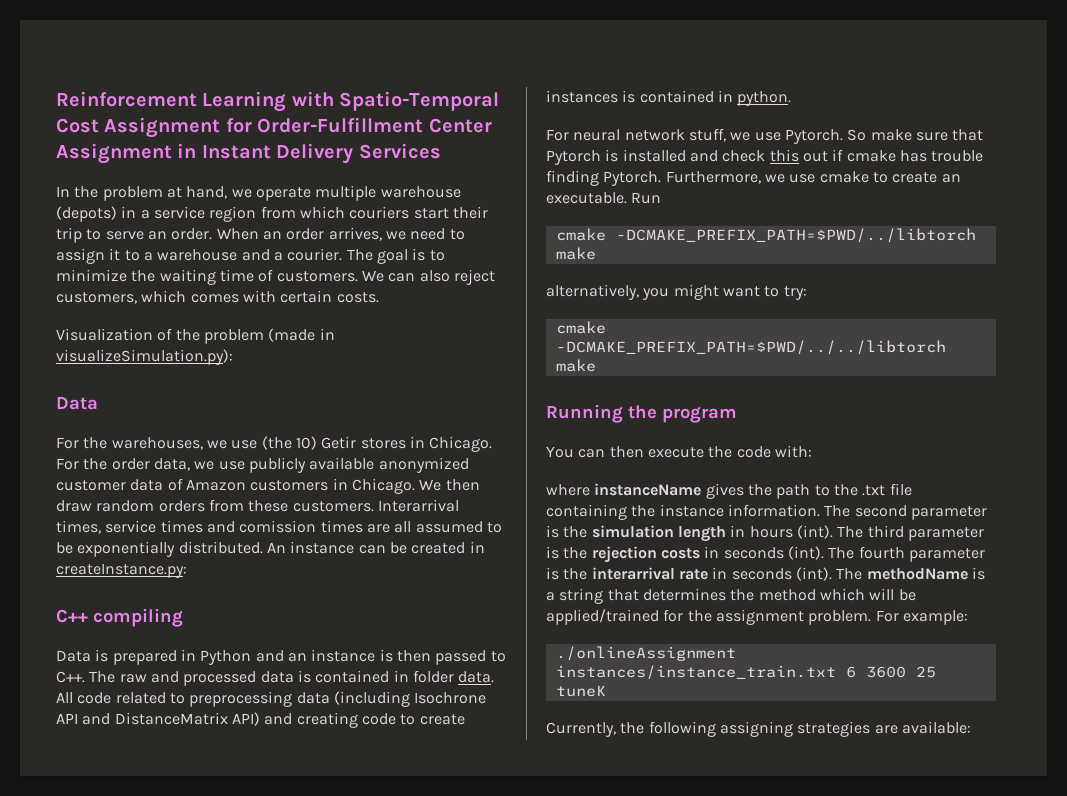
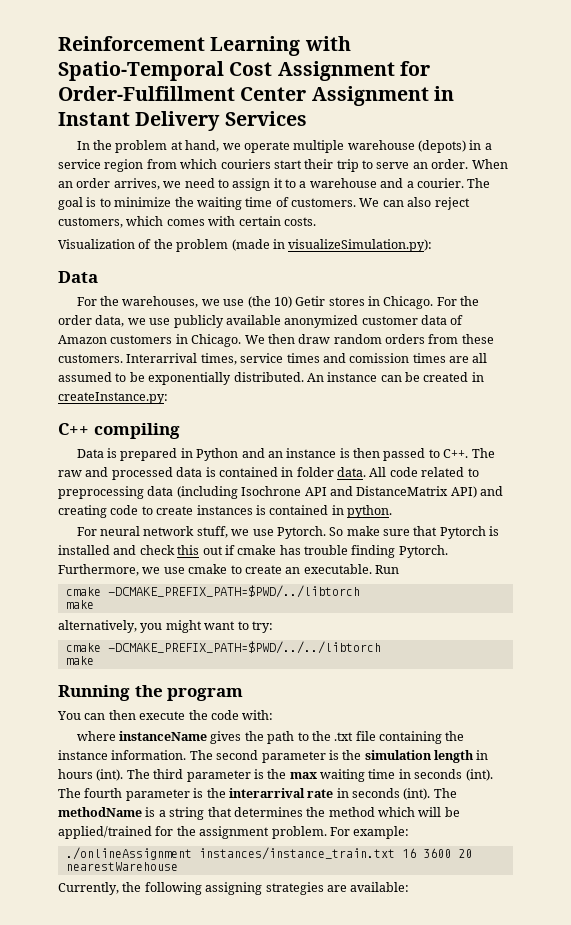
[591,546,700,563] rejection costs -> [289,769,396,782] max waiting time
[845,666,936,678] [555,685,606,697] 6 3600 25 tuneK -> [401,848,472,858] [65,862,178,871] 16 3600 20 nearestWarehouse

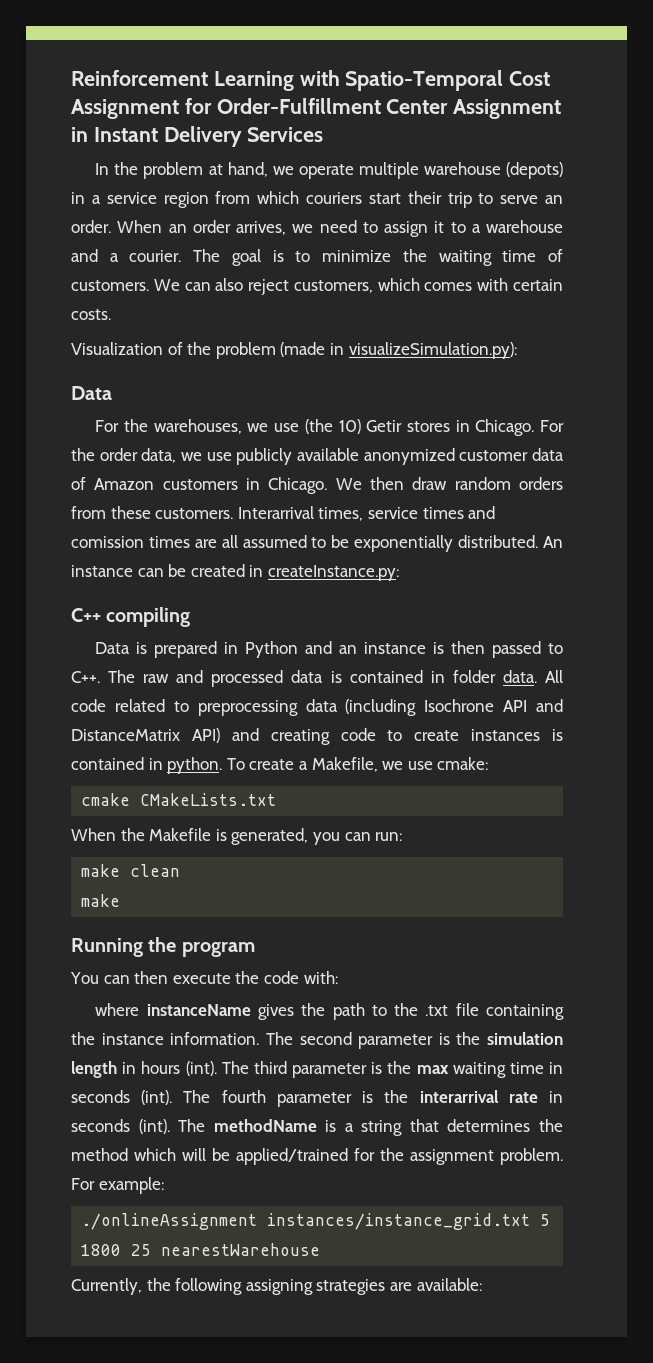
[76,526,500,539] [58,545,448,558] [58,564,399,576] [65,585,360,598] [65,600,94,609] [58,620,273,633] [65,641,381,654] // For neural network stuff, we use Pytorch. So make sure that Pytorch is installed and check this out if cmake has trouble finding Pytorch. Furthermore, we use cmake to create an executable. Run // cmake -DCMAKE_PREFIX_PATH=$PWD/../libtorch // make // alternatively, you might want to try: // cmake -DCMAKE_PREFIX_PATH=$PWD/../../libtorch -> [226,757,489,772] [81,793,277,806] [71,828,403,845] [81,864,181,877] To create a Makefile, we use cmake: // cmake CMakeLists.txt // When the Makefile is generated, you can run: // make clean
[198,847,472,860] instances/instance_train.txt 16 3600 20 -> [267,1213,551,1230] [81,1244,152,1256] instances/instance_grid.txt 5 1800 25

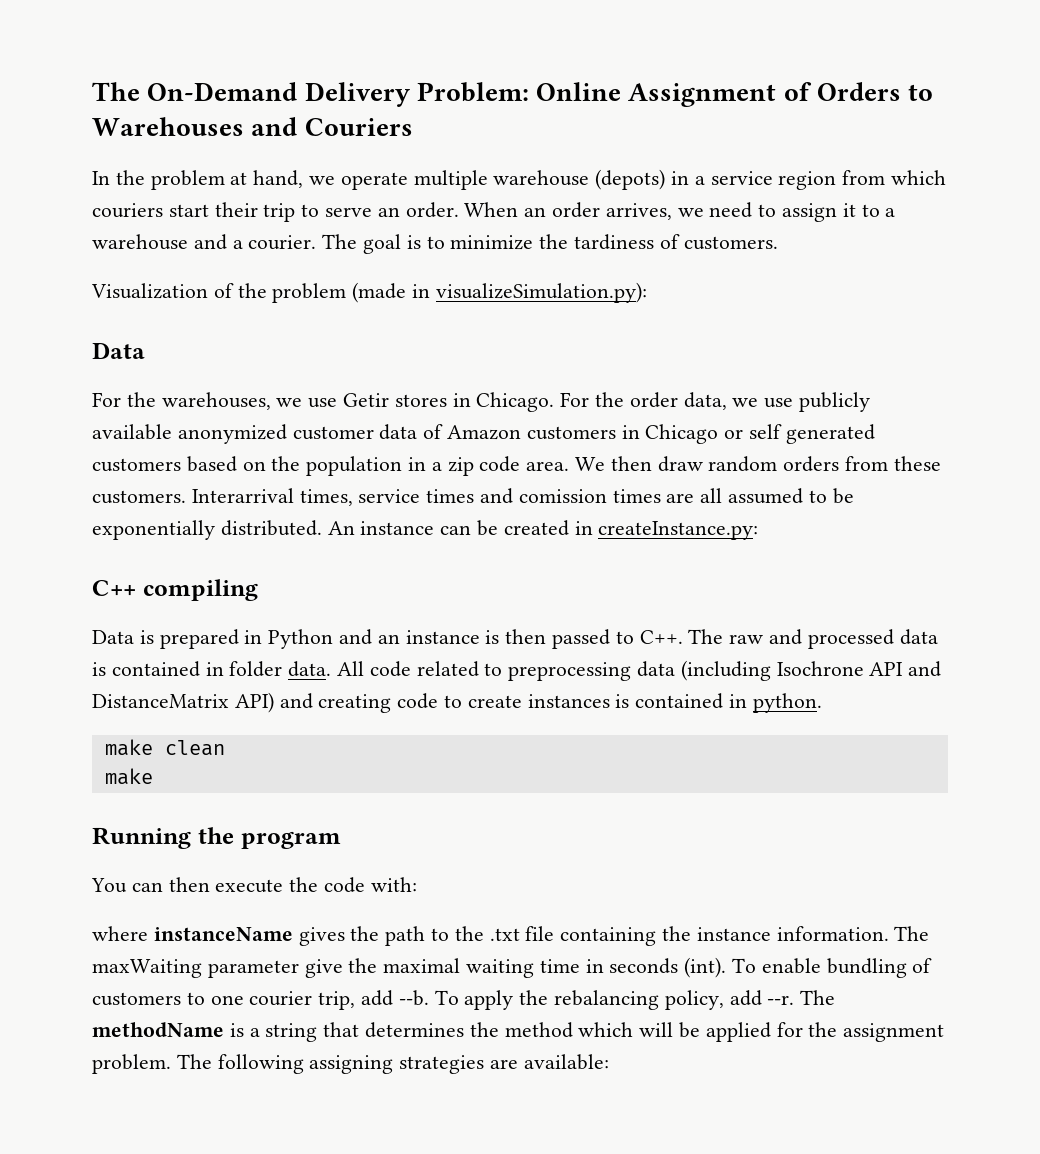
[71,70,551,91] [71,98,562,119] [71,126,324,147] Reinforcement Learning with Spatio-Temporal Cost Assignment for Order-Fulfillment Center Assignment in Instant Delivery Services -> [92,82,934,107] [92,117,413,136] The On-Demand Delivery Problem: Online Assignment of Orders to Warehouses and Couriers
[438,250,537,266] waiting time -> [574,234,655,250] tardiness
[153,278,563,295] [71,309,111,320] We can also reject customers, which comes with certain costs. -> (778, 243) none
[304,419,361,434] (the 10) -> (338, 403) none
[268,477,328,494] Chicago. -> [645,424,875,444] [92,456,570,476] Chicago or self generated customers based on the population in a zip code area.
[226,757,489,772] [81,793,277,806] [71,828,403,845] To create a Makefile, we use cmake: // cmake CMakeLists.txt // When the Makefile is generated, you can run: -> (822, 703) none
[299,1032,563,1049] [71,1061,449,1078] second parameter is the simulation length in hours (int). The third parameter is the max -> [92,958,461,978] maxWaiting parameter give the maximal
[183,1090,563,1107] [71,1119,170,1134] The fourth parameter is the interarrival rate in seconds (int). -> [732,958,933,978] [92,990,795,1010] To enable bundling of customers to one courier trip, add --b. To apply the rebalancing policy, add --r.
[236,1148,348,1165] applied/trained -> [705,1022,771,1042] applied
[71,1177,164,1194] [81,1213,551,1230] [81,1243,321,1256] [71,1278,171,1295] For example: // ./onlineAssignment instances/instance_grid.txt 5 1800 25 nearestWarehouse // Currently, the -> [176,1054,212,1069] The

